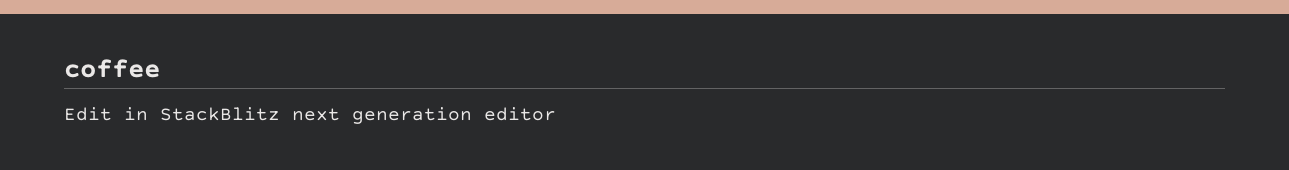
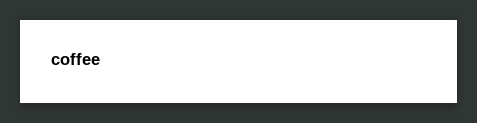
[64,107,556,124] // Edit in StackBlitz next generation editor -> (100, 59) none

